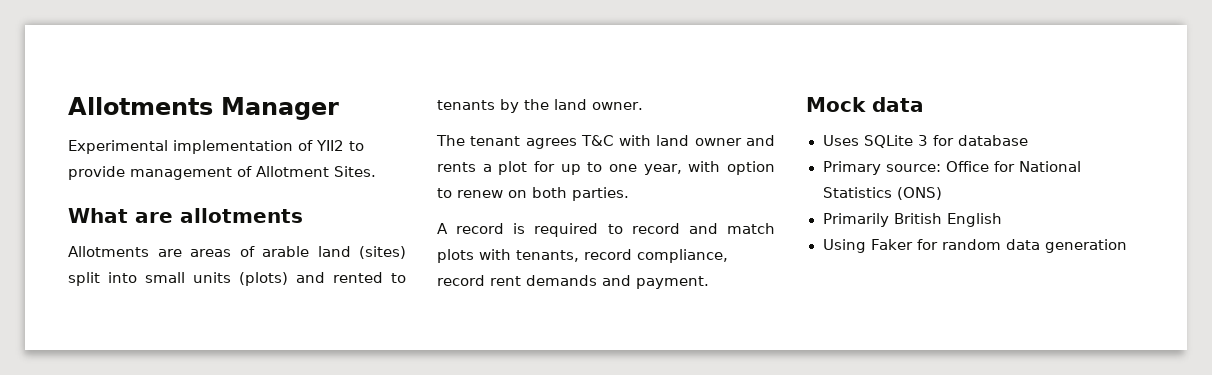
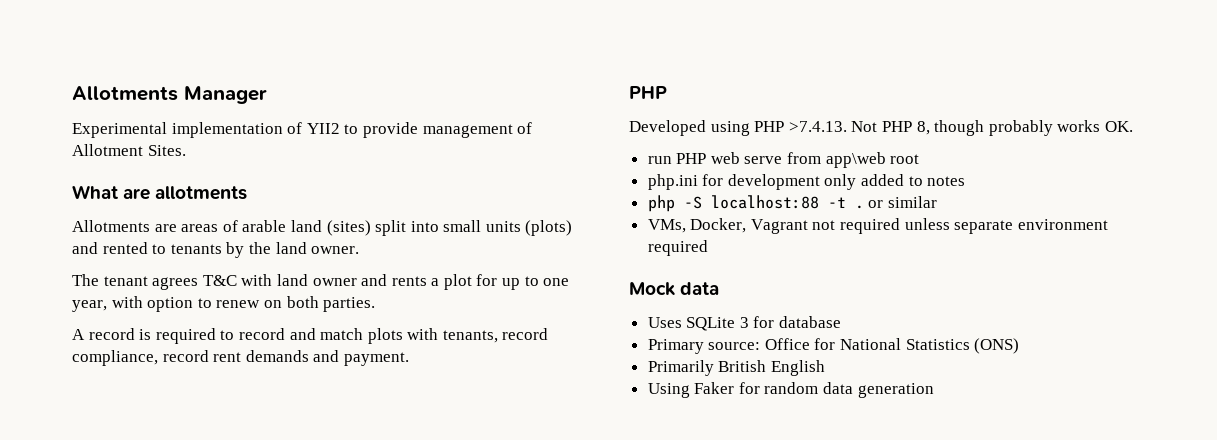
(709, 282) none -> [629,86,667,99] [629,120,1133,136] [647,152,920,168] [647,174,966,190] [647,195,937,212] [647,218,1108,234] [647,240,708,256] // PHP // Developed using PHP >7.4.13. Not PHP 8, though probably works OK. // run PHP web serve from app\web root // php.ini for development only added to notes // php -S localhost:88 -t . or similar // VMs, Docker, Vagrant not required unless separate environment required

